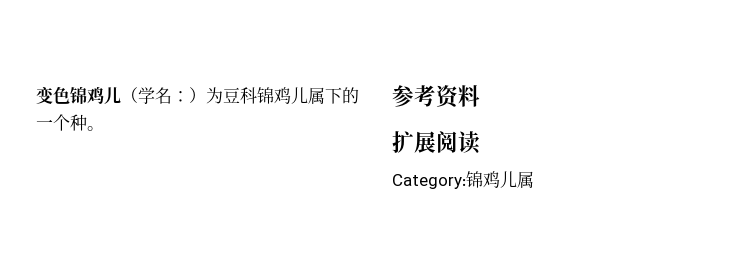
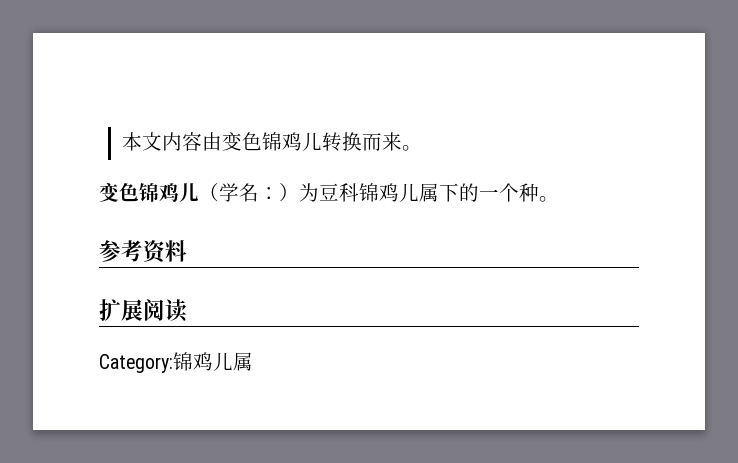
(36, 95) none -> [121,132,422,152] 本文内容由变色锦鸡儿转换而来。 //

